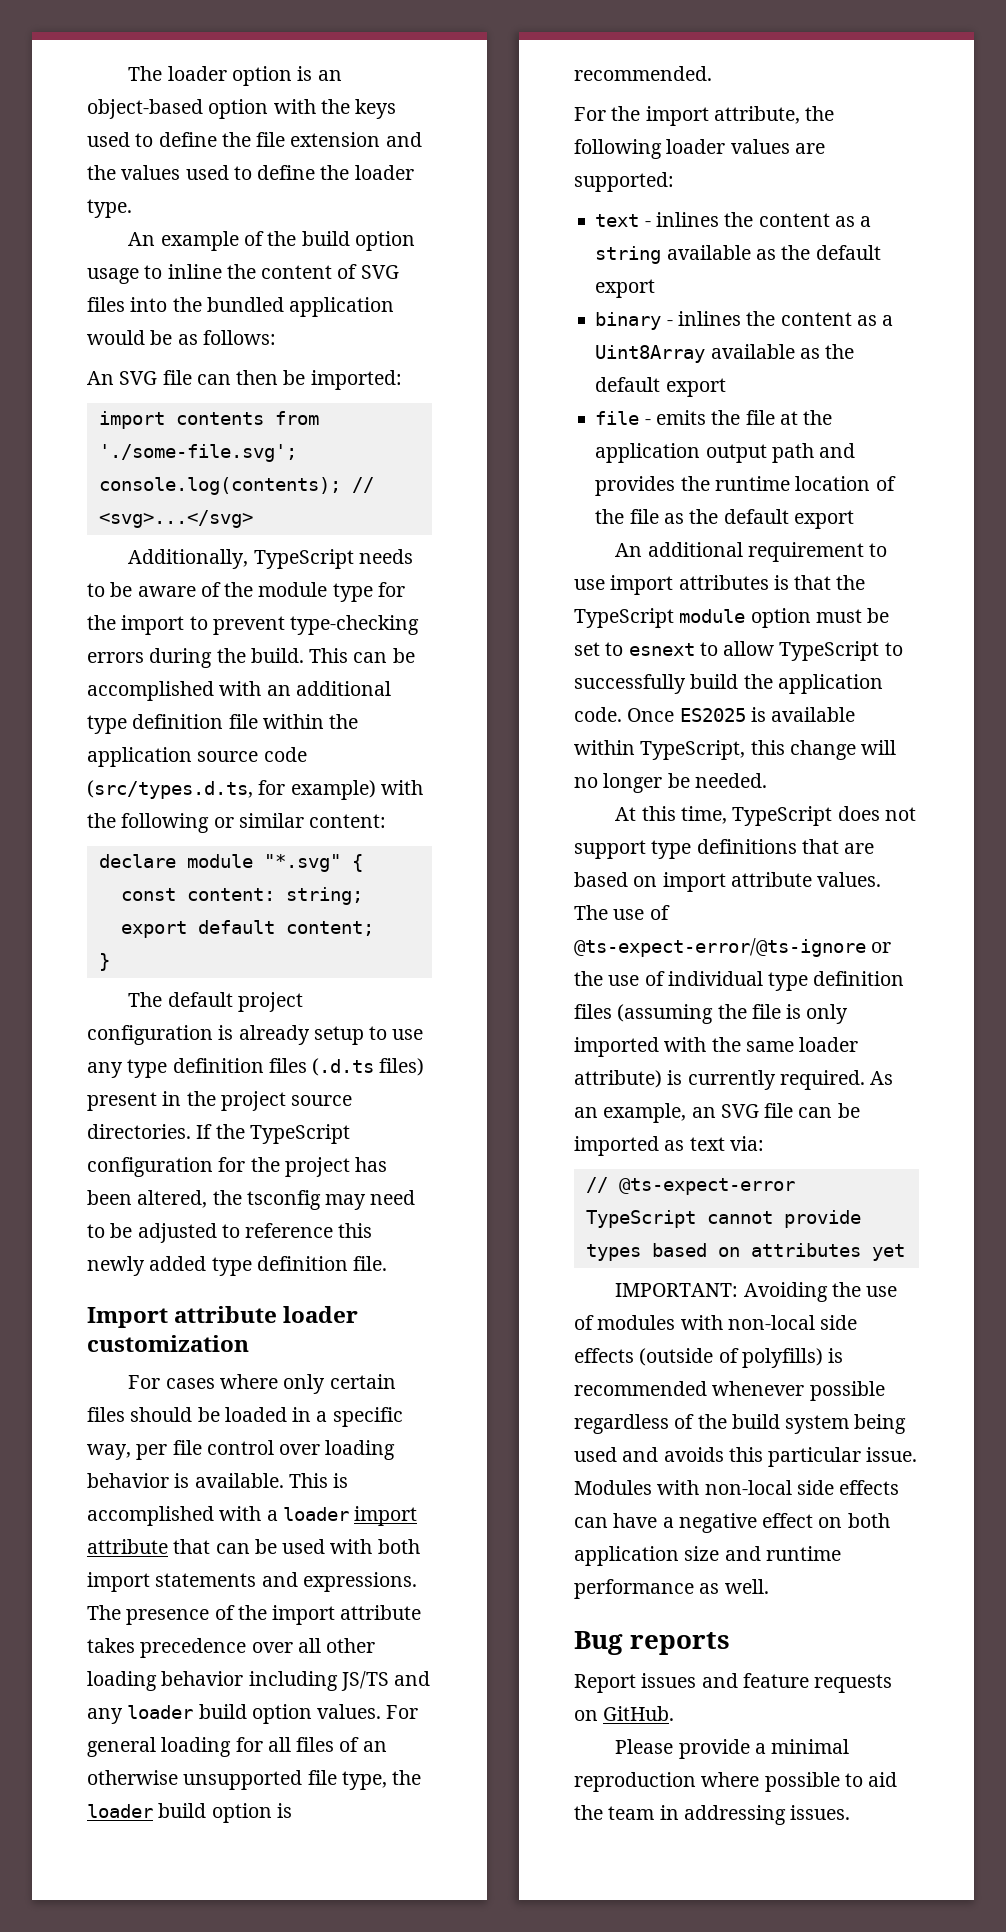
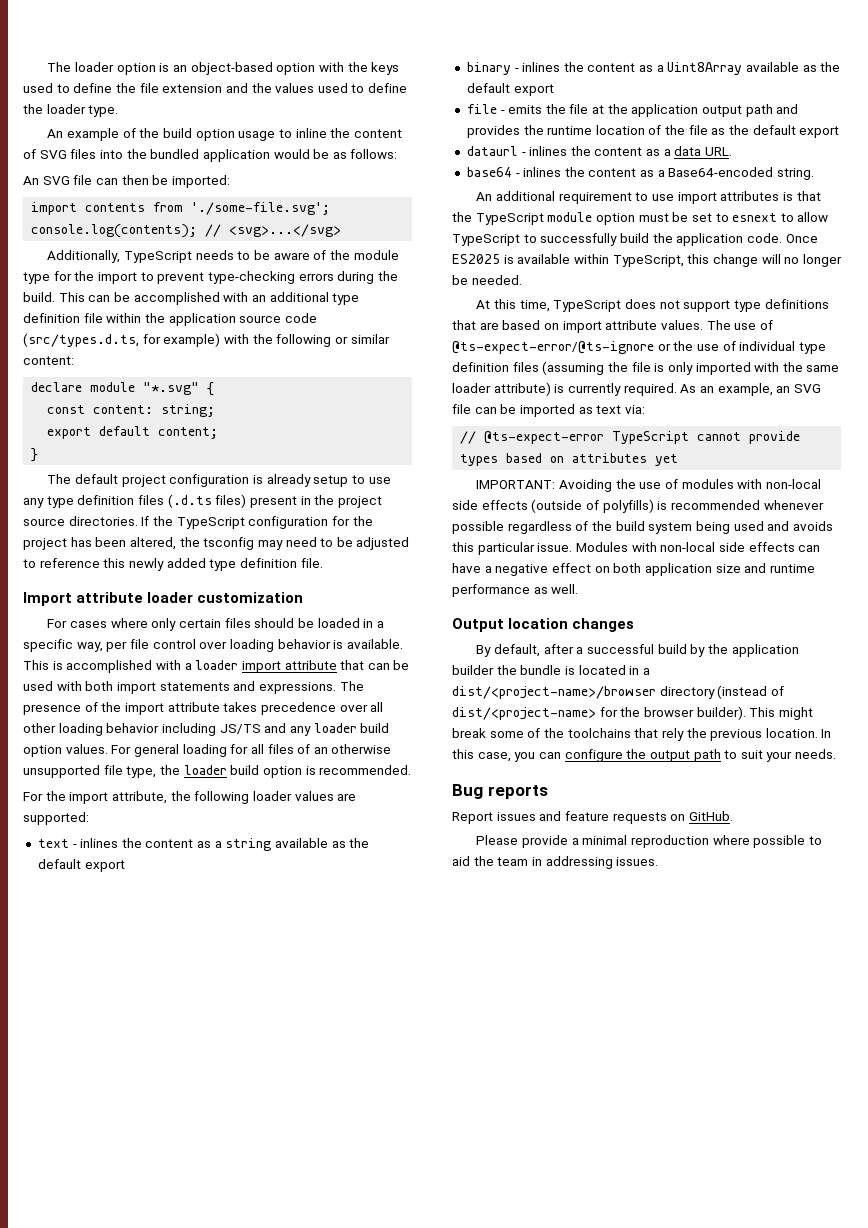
(854, 519) none -> [466,146,733,156] [466,167,815,180] // dataurl - inlines the content as a data URL. // base64 - inlines the content as a Base64-encoded string.
(769, 1586) none -> [452,618,635,632] [476,644,799,657] [452,665,650,675] [452,685,784,699] [452,706,813,720] [452,728,832,741] [452,749,837,762] // Output location changes // By default, after a successful build by the application builder the bundle is located in a dist/<project-name>/browser directory (instead of dist/<project-name> for the browser builder). This might break some of the toolchains that rely the previous location. In this case, you can configure the output path to suit your needs.

